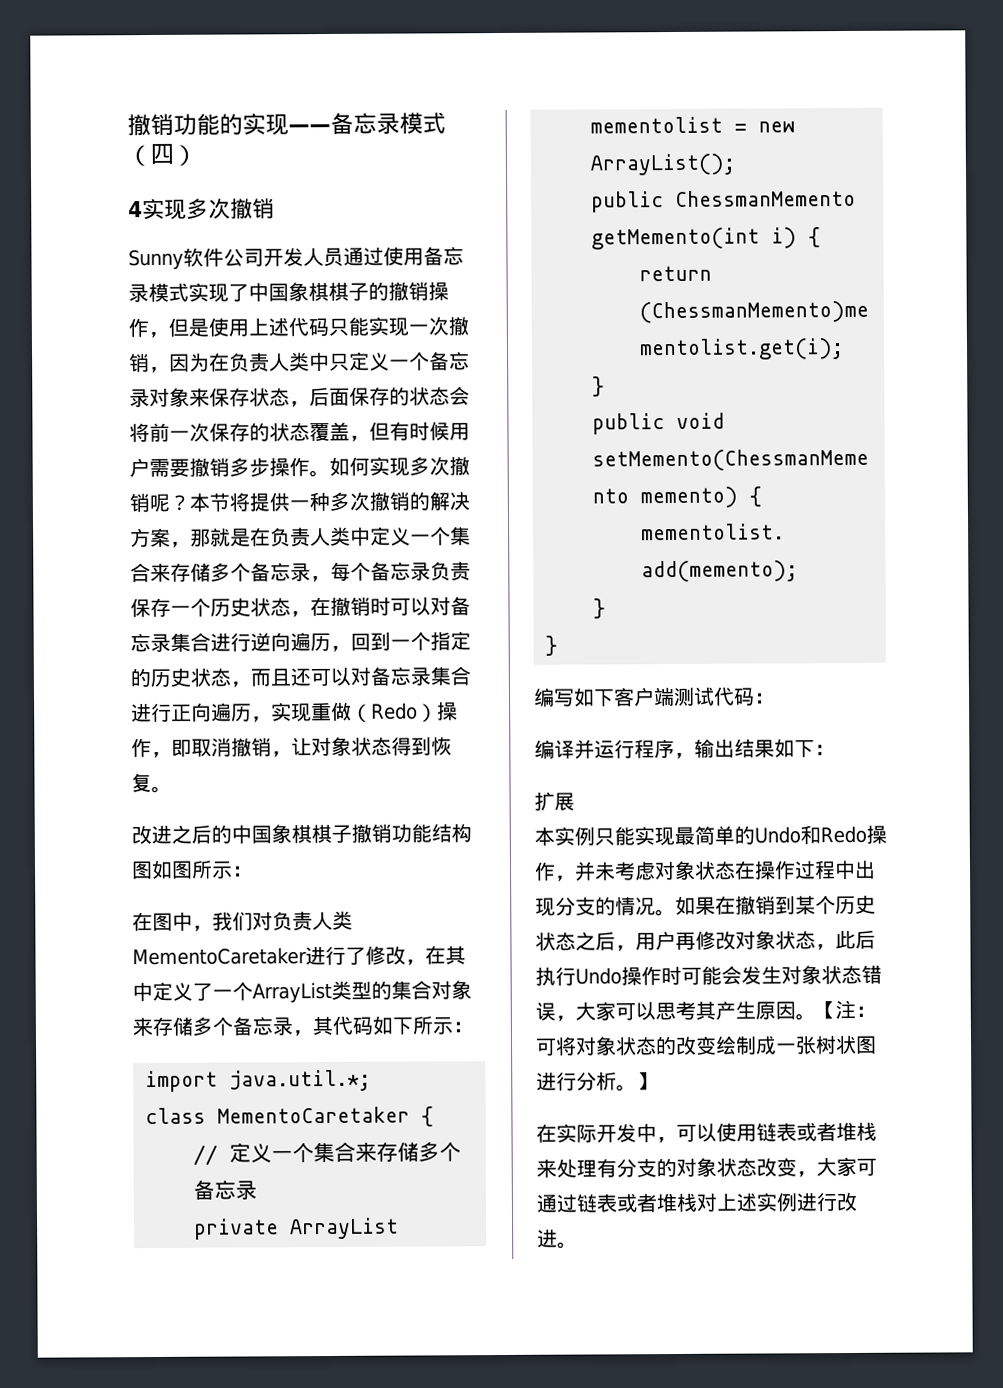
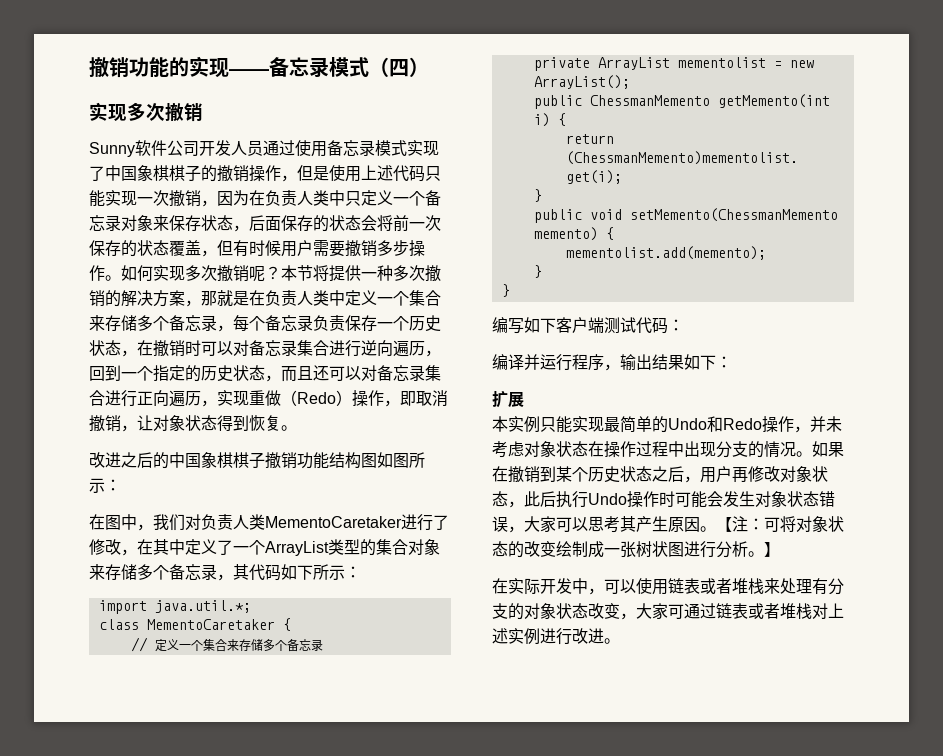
[128,200,143,218] 4 -> (429, 67) none

